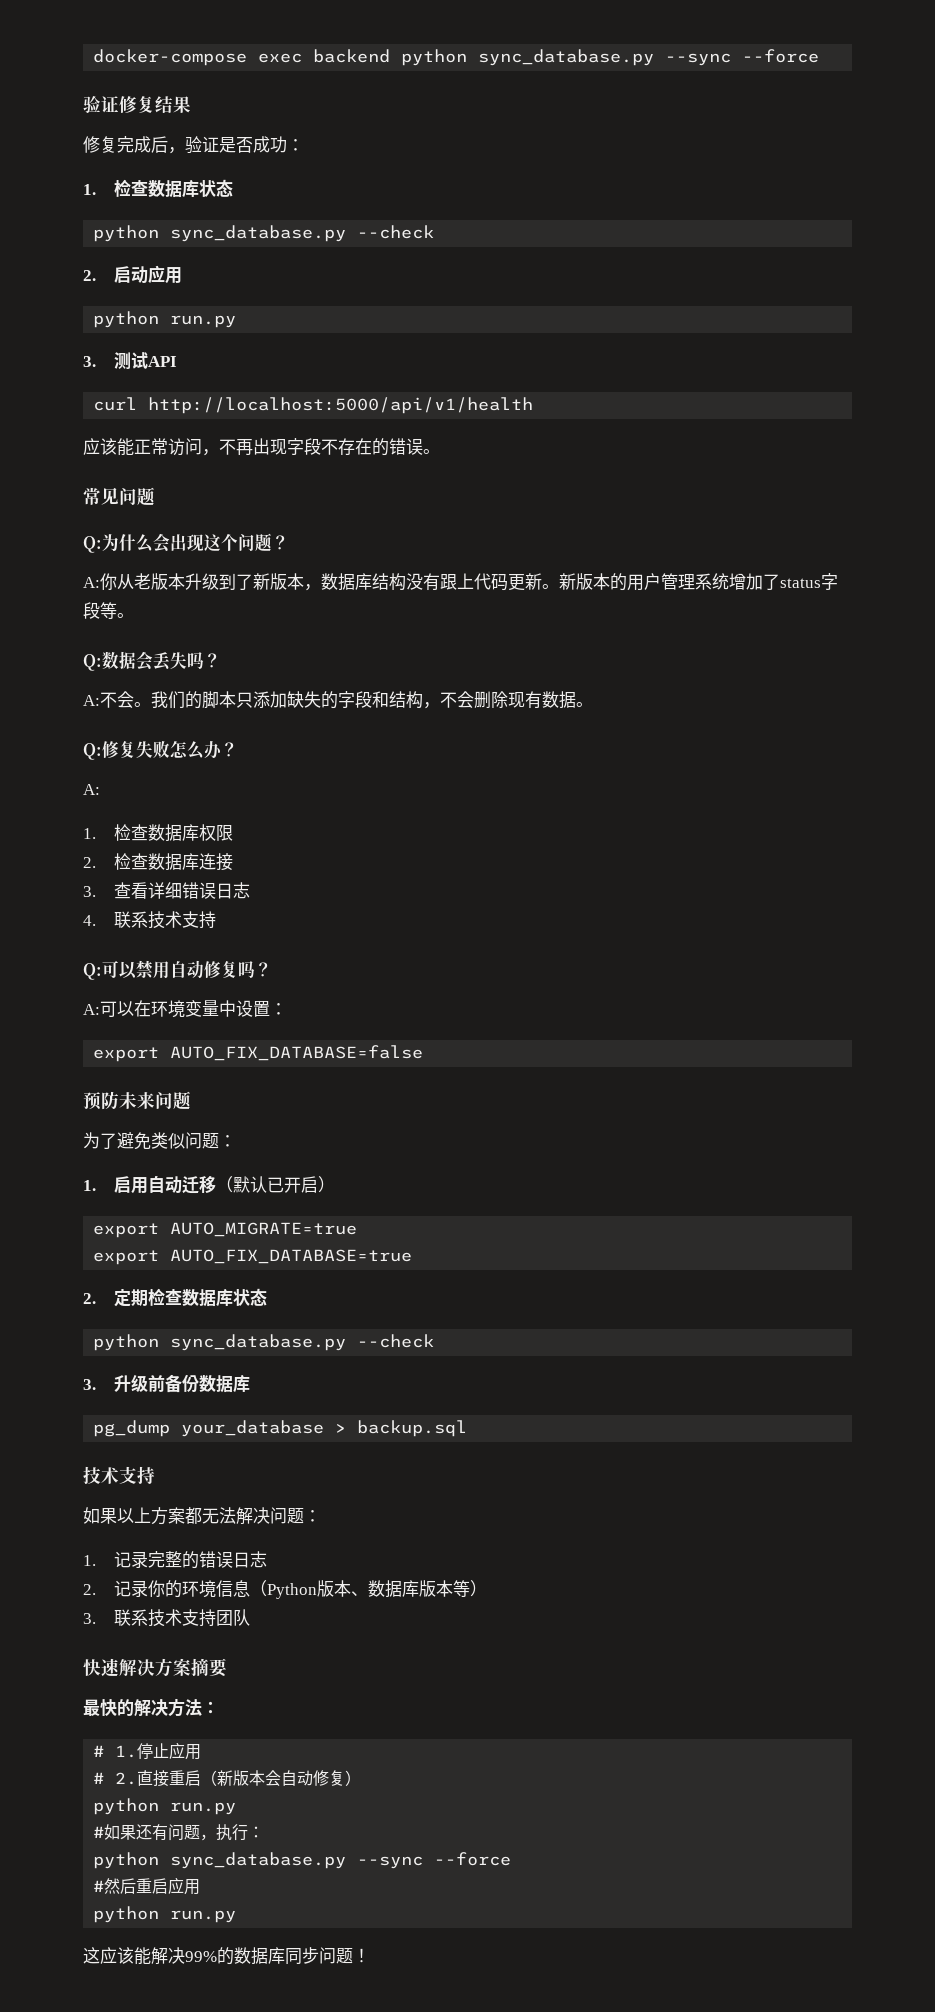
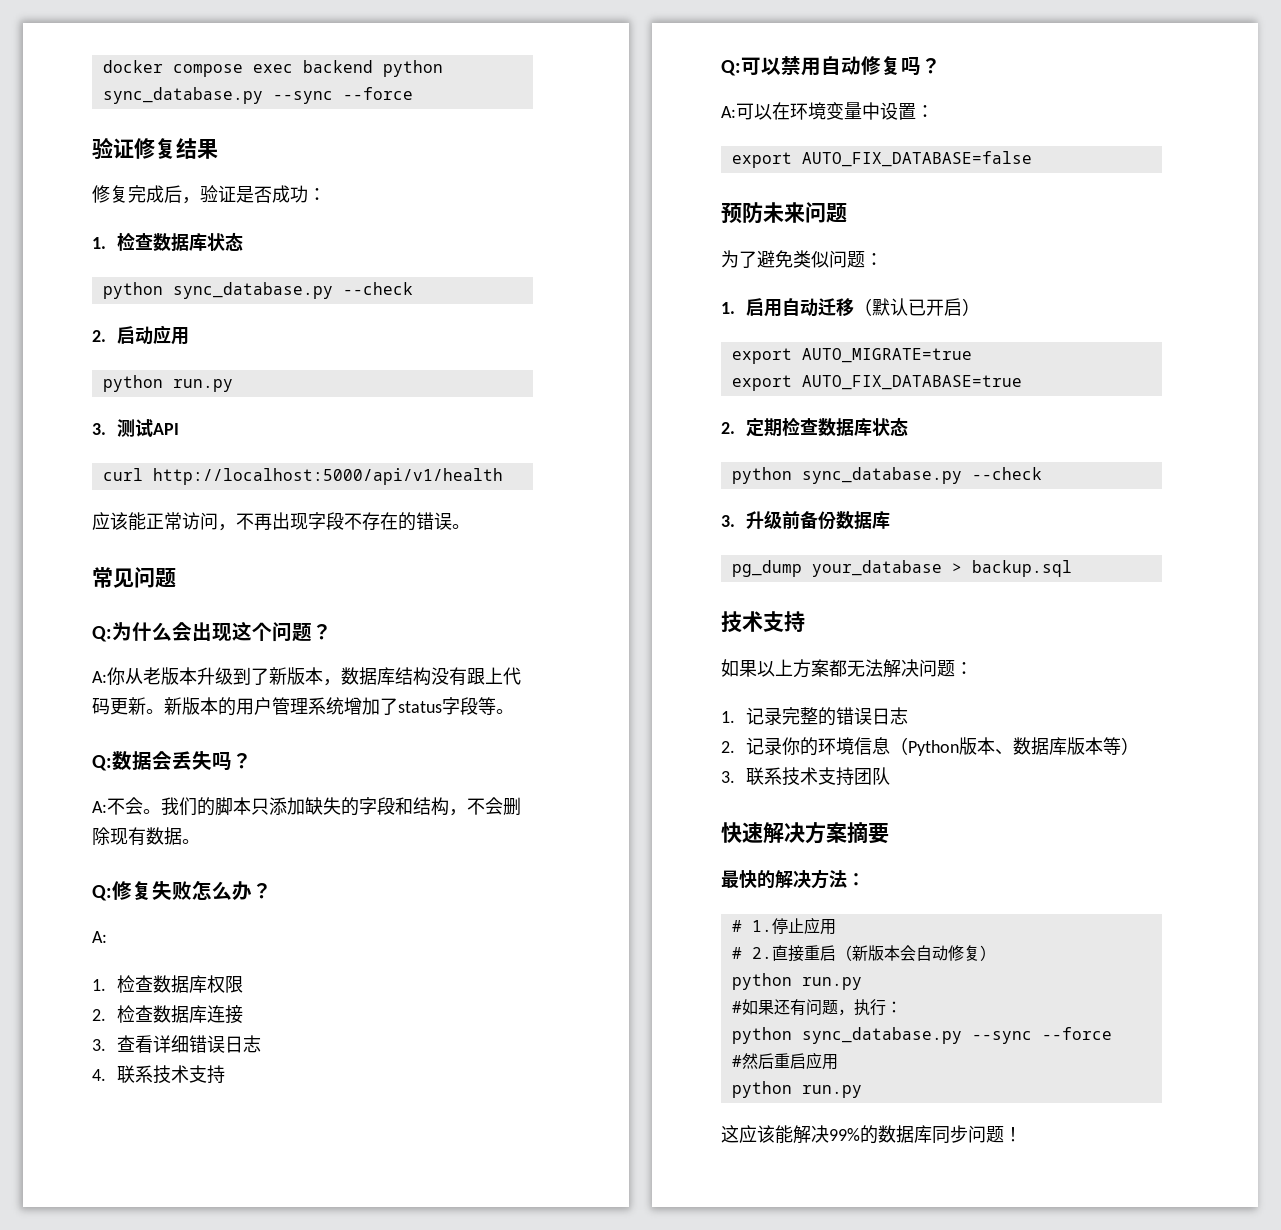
[93,49,248,66] docker-compose -> [102,60,243,77] docker compose

